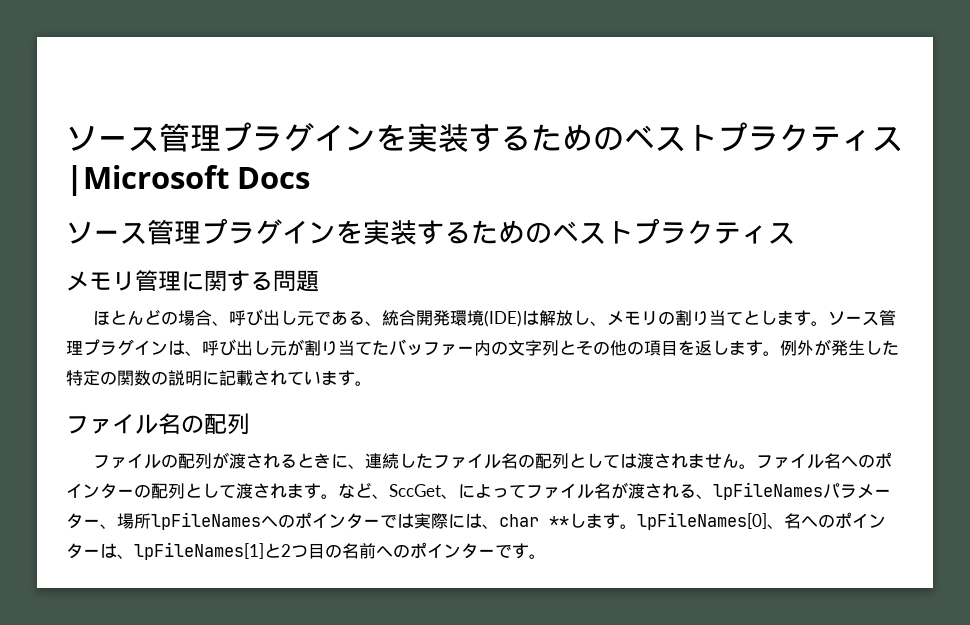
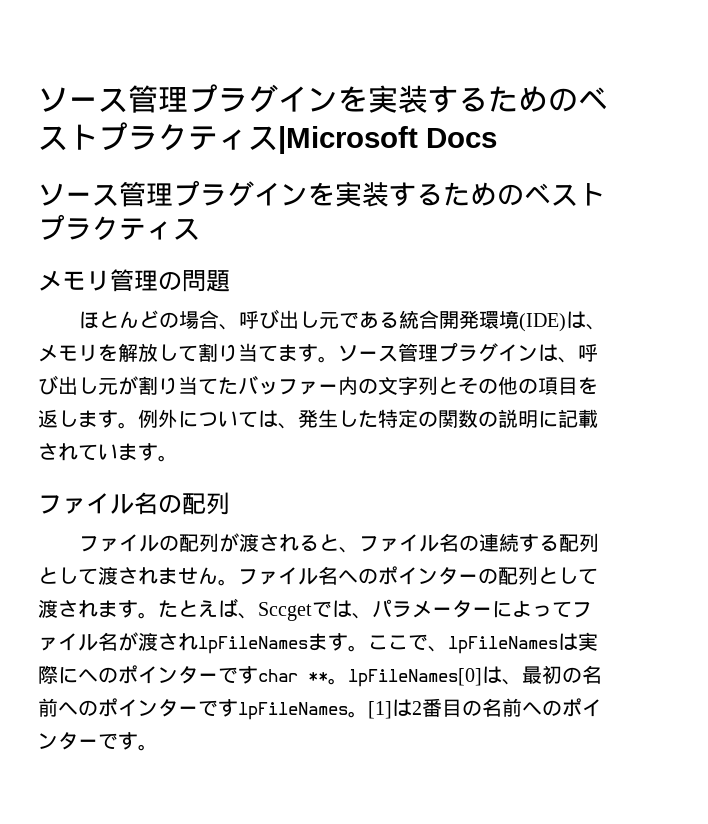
[181,270,273,292] に関する -> [158,272,182,291] の
[365,321,383,326] 、 -> (399, 320) none
[539,310,591,326] 解放し -> (586, 320) none
[658,310,778,326] の割り当てとし -> [98,343,278,362] を解放して割り当て
[814,339,831,356] が -> [178,410,298,429] については、
[314,453,638,469] きに、連続したファイル名の配列としては -> [338,533,599,553] [38,567,98,585] 、ファイル名の連続する配列として
[338,482,458,499] など、SccGet、 -> [158,598,492,621] たとえば、Sccgetでは、パラメーター
[679,482,891,500] [66,512,886,530] [66,542,308,560] る、lpFileNamesパラメーター、場所lpFileNamesへのポインターでは実際には、char **します。lpFileNames[0]、名へのポインターは、lpFileNames[1]と2つ -> [198,632,598,654] [38,665,602,687] [38,698,442,720] lpFileNamesます。ここで、lpFileNamesは実際にへのポインターですchar **。lpFileNames[0]は、最初の名前へのポインターですlpFileNames。[1]は2番

